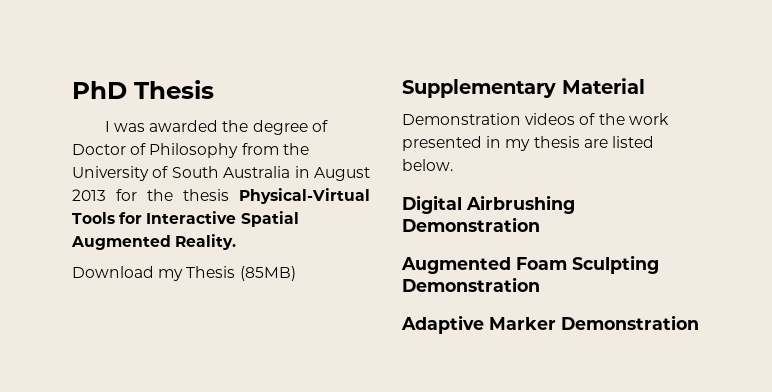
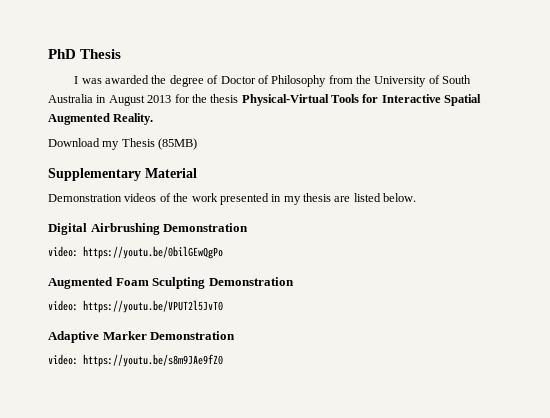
(540, 224) none -> [48,246,223,259] // video: https://youtu.be/0bilGEwQgPo
(540, 284) none -> [48,300,223,313] // video: https://youtu.be/VPUT2l5JvT0
(699, 322) none -> [48,354,223,367] // video: https://youtu.be/s8m9JAe9fZ0

